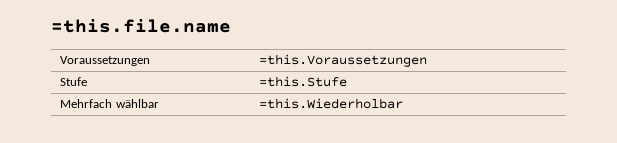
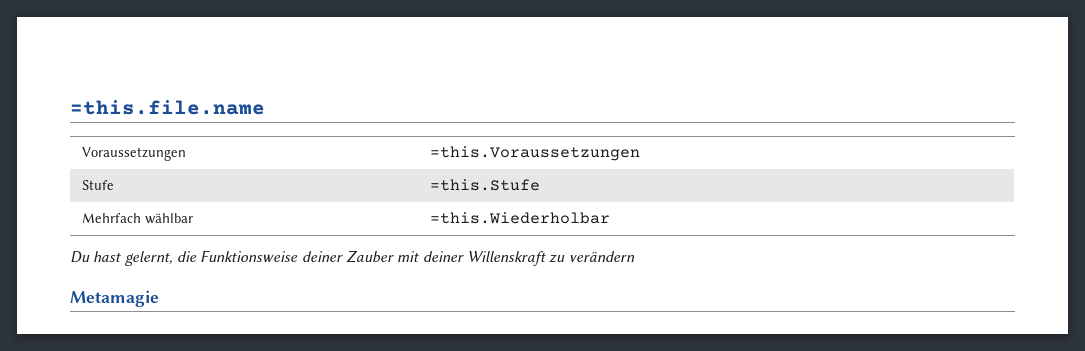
(404, 103) none -> [70,250,635,266] [70,290,159,307] // Du hast gelernt, die Funktionsweise deiner Zauber mit deiner Willenskraft zu verändern // Metamagie

